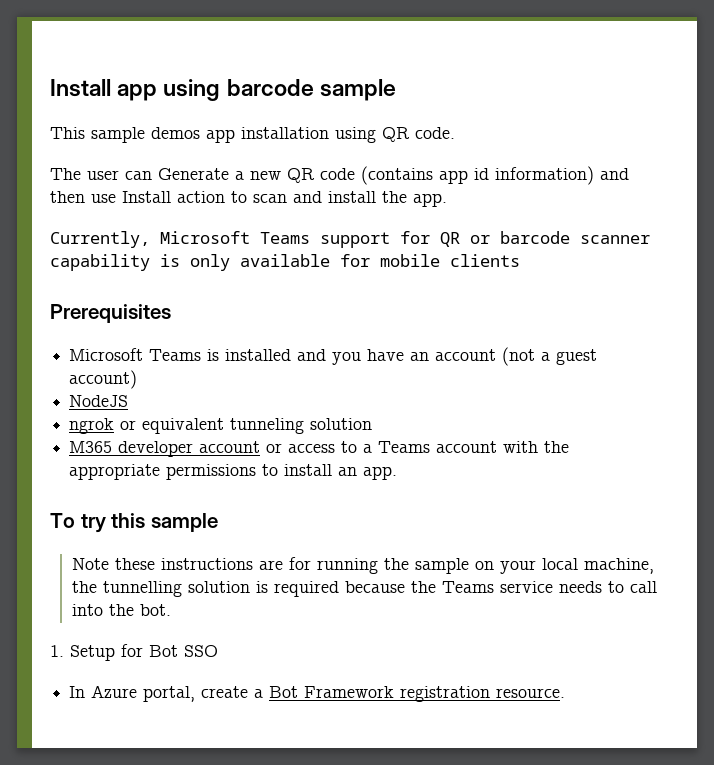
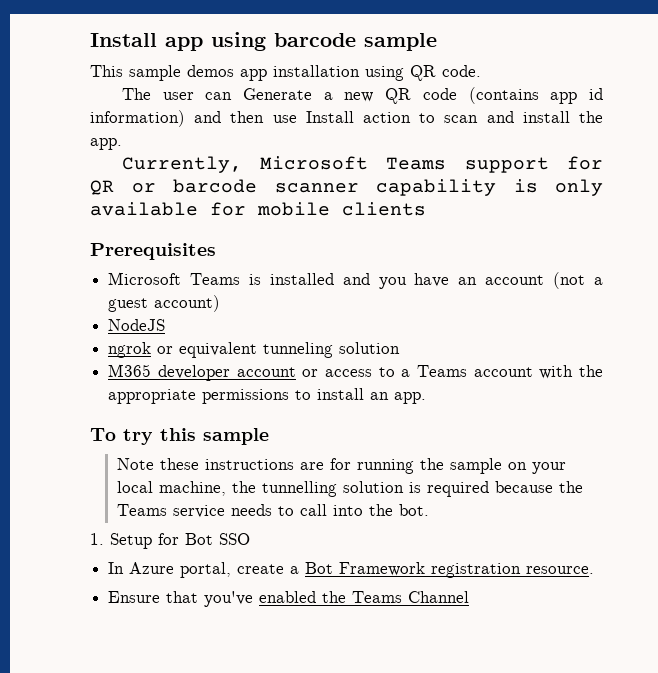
(566, 693) none -> [108,591,470,607] // Ensure that you've enabled the Teams Channel

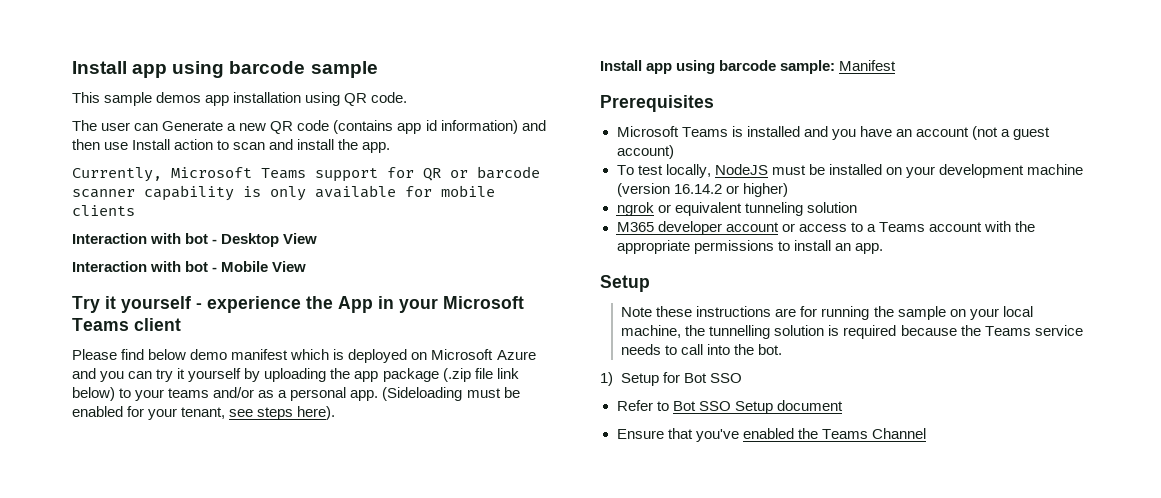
(426, 209) none -> [72,233,318,247] [72,261,307,272] [72,296,524,313] [72,318,181,331] [72,349,536,363] [72,368,519,382] [72,387,520,401] [72,406,336,420] [600,60,897,74] // Interaction with bot - Desktop View // Interaction with bot - Mobile View // Try it yourself - experience the App in your Microsoft Teams client // Please find below demo manifest which is deployed on Microsoft Azure and you can try it yourself by uploading the app package (.zip file link below) to your teams and/or as a personal app. (Sideloading must be enabled for your tenant, see steps here). // Install app using barcode sample: Manifest
[108,319,166,331] NodeJS -> [616,164,1083,178] [616,183,788,197] To test locally, NodeJS must be installed on your development machine (version 16.14.2 or higher)
[90,428,269,445] To try this sample -> [600,275,650,292] Setup
[90,533,104,545] 1. -> [600,372,613,386] 1)
[108,562,595,578] In Azure portal, create a Bot Framework registration resource. -> [616,400,843,414] Refer to Bot SSO Setup document

